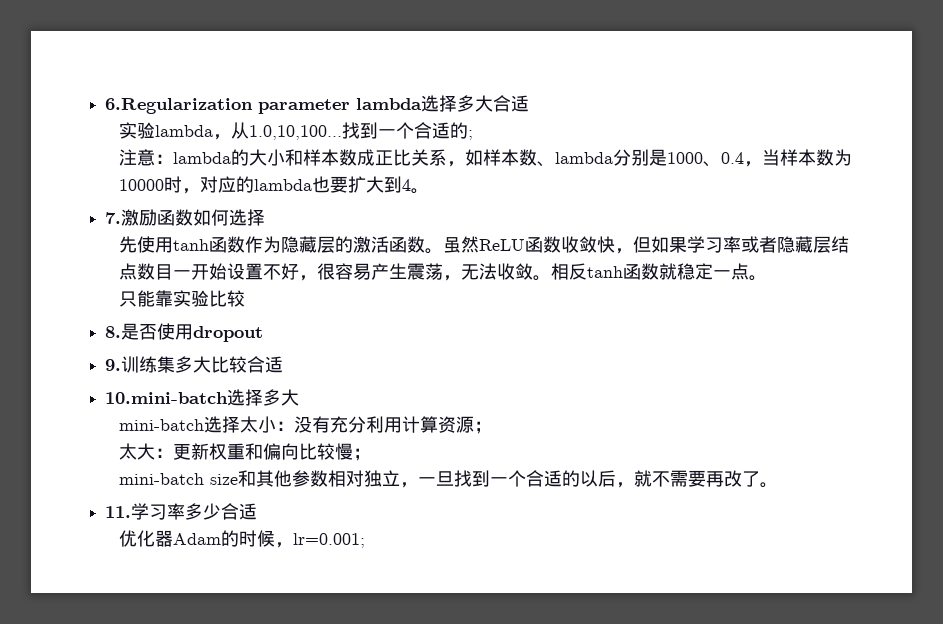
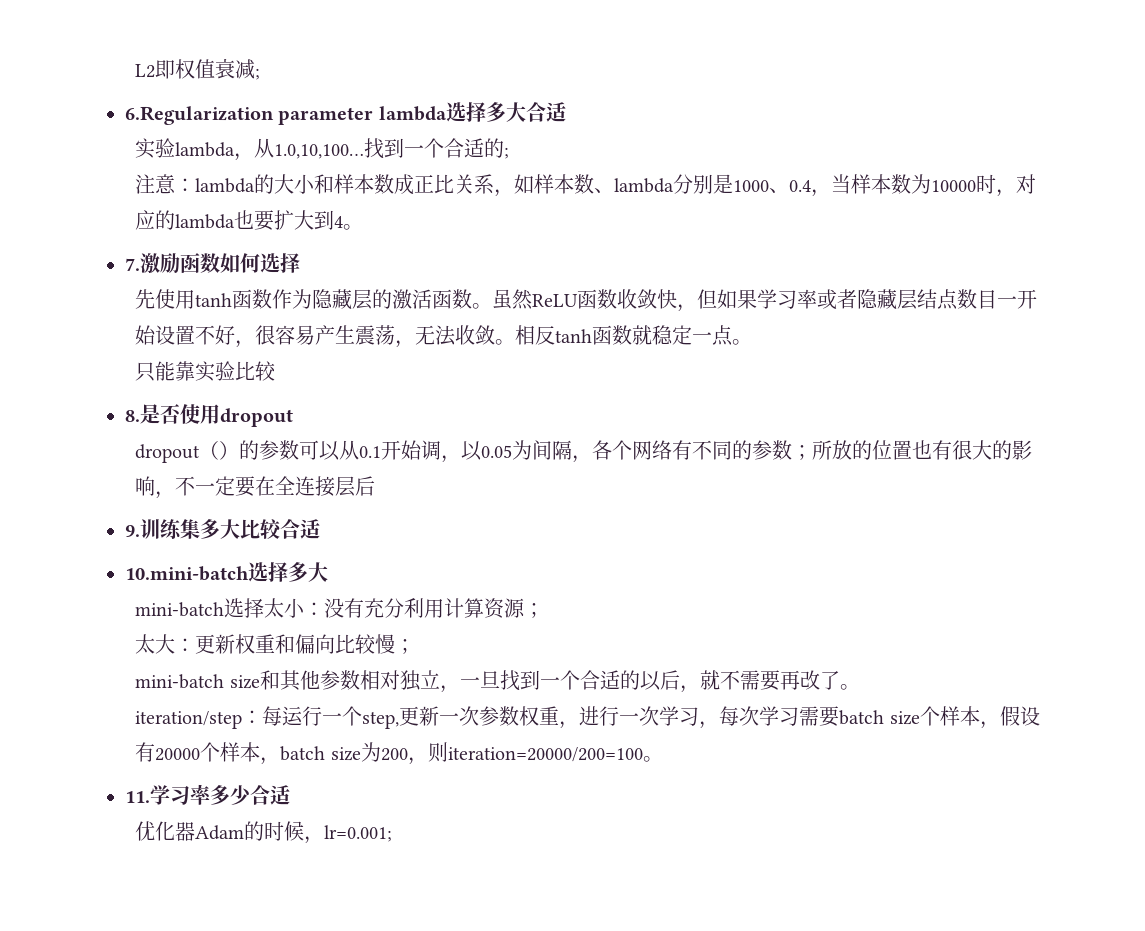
(105, 106) none -> [135,59,261,80] L2即权值衰减; //
(264, 334) none -> [135,440,1033,463] [135,476,376,499] // dropout（）的参数可以从0.1开始调，以0.05为间隔，各个网络有不同的参数；所放的位置也有很大的影响，不一定要在全连接层后
(779, 485) none -> [135,706,1040,729] [135,742,663,765] // iteration/step：每运行一个step,更新一次参数权重，进行一次学习，每次学习需要batch size个样本，假设有20000个样本，batch size为200，则iteration=20000/200=100。

